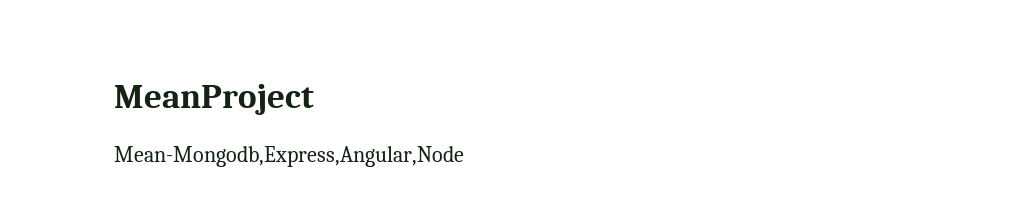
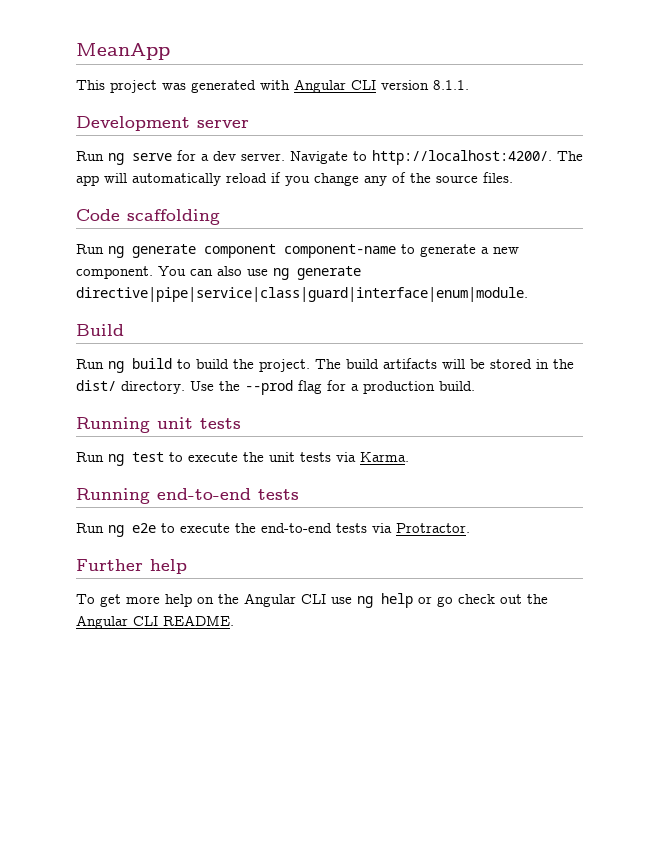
[114,84,314,115] [114,146,464,167] MeanProject // Mean-Mongodb,Express,Angular,Node -> [76,43,170,60] [76,79,469,93] [76,116,249,131] [76,150,583,165] [76,172,513,186] [76,209,220,225] [76,244,519,258] [76,266,361,280] [76,287,528,302] [76,324,124,336] [76,358,574,373] [76,380,475,395] [76,417,241,433] [76,452,409,466] [76,488,299,504] [76,523,470,537] [76,559,187,574] [76,593,548,608] [76,615,234,629] MeanApp // This project was generated with Angular CLI version 8.1.1. // Development server // Run ng serve for a dev server. Navigate to http://localhost:4200/. The app will automatically reload if you change any of the source files. // Code scaffolding // Run ng generate component component-name to generate a new component. You can also use ng generate directive|pipe|service|class|guard|interface|enum|module. // Build // Run ng build to build the project. The build artifacts will be stored in the dist/ directory. Use the --prod flag for a production build. // Running unit tests // Run ng test to execute the unit tests via Karma. // Running end-to-end tests // Run ng e2e to execute the end-to-end tests via Protractor. // Further help // To get more help on the Angular CLI use ng help or go check out the Angular CLI README.

